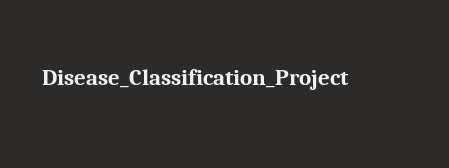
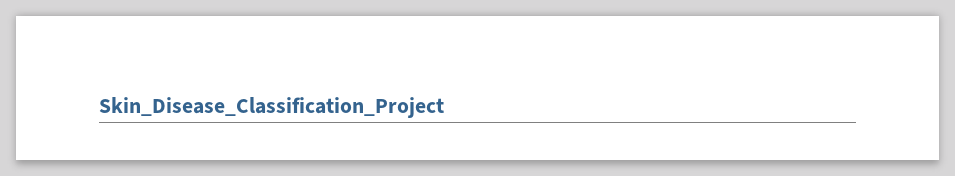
[42,69,349,90] Disease_Classification_Project -> [99,97,444,118] Skin_Disease_Classification_Project

